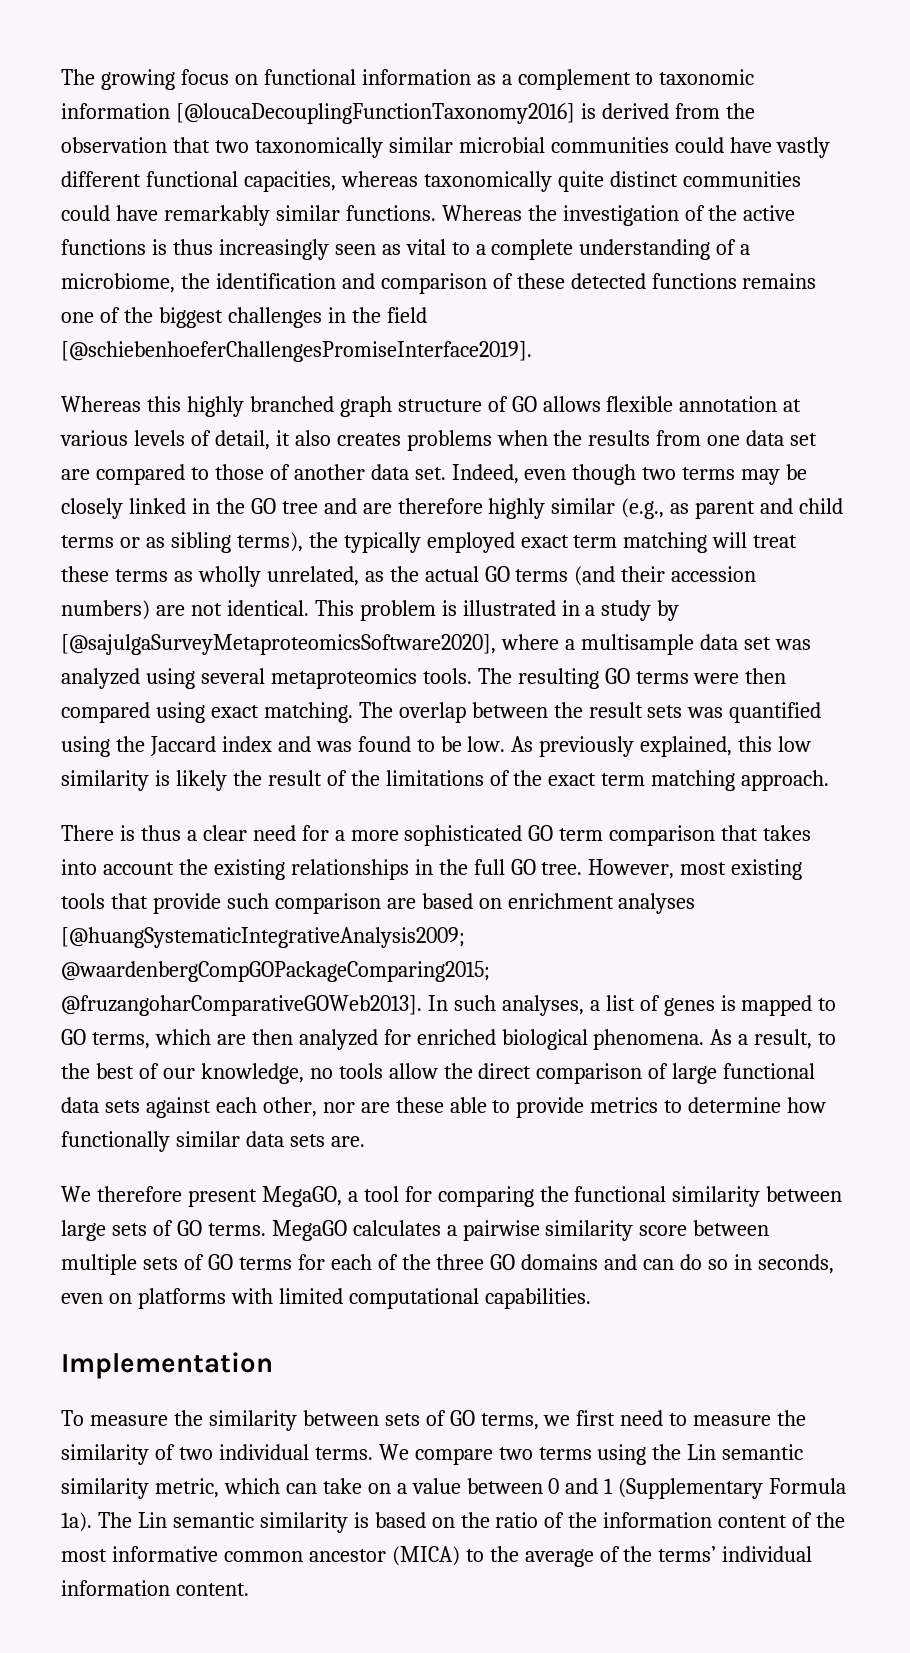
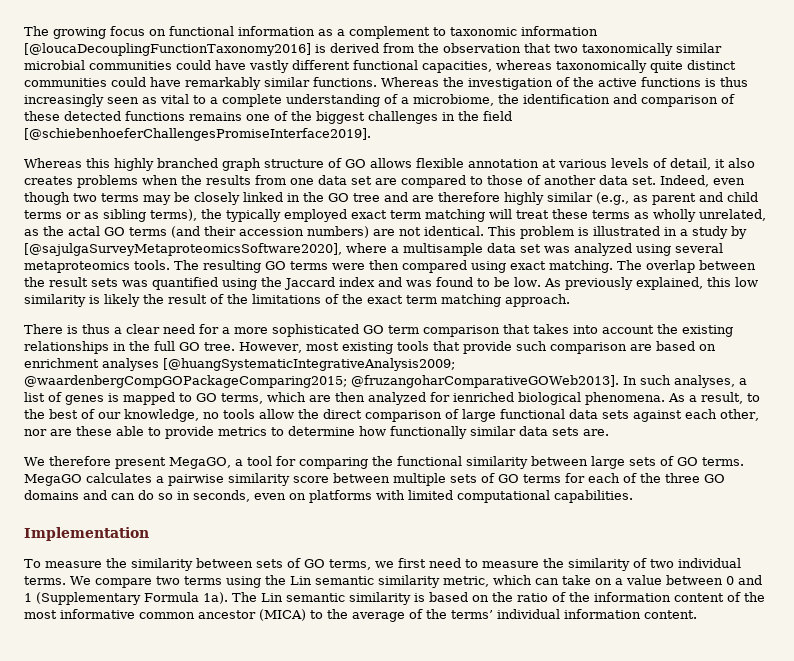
[424,566,479,582] actual -> [68,226,100,236] actal
[416,1029,496,1045] enriched -> [453,392,514,402] ienriched

